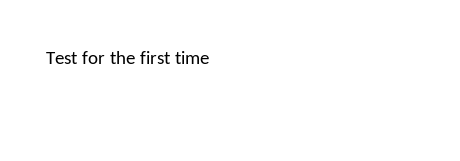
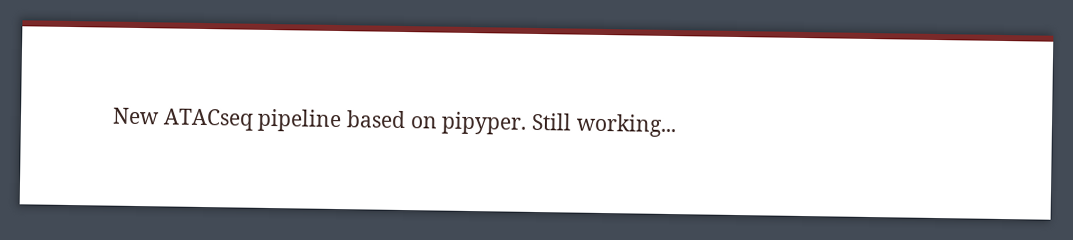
[46,51,209,64] Test for the first time -> [112,107,677,138] New ATACseq pipeline based on pipyper. Still working...

